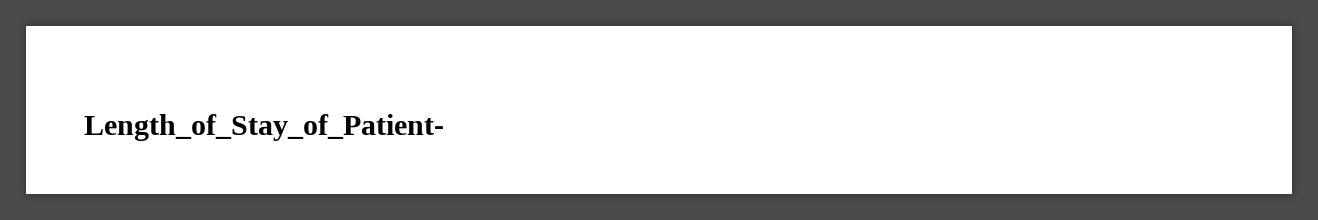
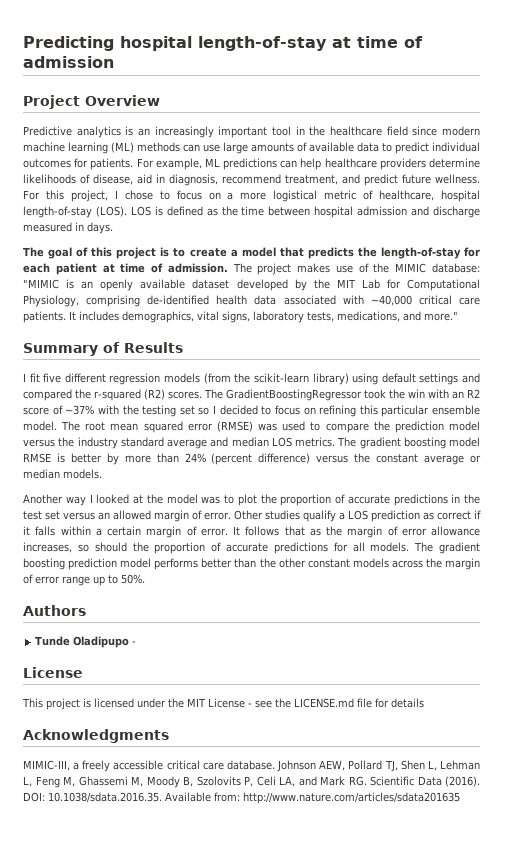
[84,114,444,141] Length_of_Stay_of_Patient- -> [23,36,423,51] [23,56,114,68] [23,95,160,109] [23,126,481,138] [23,142,480,154] [23,158,481,170] [23,174,480,186] [23,190,480,202] [23,206,480,218] [23,222,113,234] [23,247,480,259] [23,263,481,275] [23,279,480,291] [23,295,480,307] [23,311,458,323] [23,342,183,356] [23,373,481,385] [23,389,480,401] [23,405,480,417] [23,421,480,433] [23,437,480,449] [23,453,481,465] [23,469,102,479] [23,494,480,506] [23,510,481,522] [23,526,480,538] [23,542,480,554] [23,558,480,570] [23,574,145,586] [23,605,86,616] [35,636,137,648] [23,667,83,678] [22,698,424,710] [23,729,169,743] [23,760,480,772] [23,776,480,788] [23,792,460,804] Predicting hospital length-of-stay at time of admission // Project Overview // Predictive analytics is an increasingly important tool in the healthcare field since modern machine learning (ML) methods can use large amounts of available data to predict individual outcomes for patients. For example, ML predictions can help healthcare providers determine likelihoods of disease, aid in diagnosis, recommend treatment, and predict future wellness. For this project, I chose to focus on a more logistical metric of healthcare, hospital length-of-stay (LOS). LOS is defined as the time between hospital admission and discharge measured in days. // The goal of this project is to create a model that predicts the length-of-stay for each patient at time of admission. The project makes use of the MIMIC database: "MIMIC is an openly available dataset developed by the MIT Lab for Computational Physiology, comprising de-identified health data associated with ~40,000 critical care patients. It includes demographics, vital signs, laboratory tests, medications, and more." // Summary of Results // I fit five different regression models (from the scikit-learn library) using default settings and compared the r-squared (R2) scores. The GradientBoostingRegressor took the win with an R2 score of ~37% with the testing set so I decided to focus on refining this particular ensemble model. The root mean squared error (RMSE) was used to compare the prediction model versus the industry standard average and median LOS metrics. The gradient boosting model RMSE is better by more than 24% (percent difference) versus the constant average or median models. // Another way I looked at the model was to plot the proportion of accurate predictions in the test set versus an allowed margin of error. Other studies qualify a LOS prediction as correct if it falls within a certain margin of error. It follows that as the margin of error allowance increases, so should the proportion of accurate predictions for all models. The gradient boosting prediction model performs better than the other constant models across the margin of error range up to 50%. // Authors // Tunde Oladipupo - // License // This project is licensed under the MIT License - see the LICENSE.md file for details // Acknowledgments // MIMIC-III, a freely accessible critical care database. Johnson AEW, Pollard TJ, Shen L, Lehman L, Feng M, Ghassemi M, Moody B, Szolovits P, Celi LA, and Mark RG. Scientific Data (2016). DOI: 10.1038/sdata.2016.35. Available from: http://www.nature.com/articles/sdata201635

